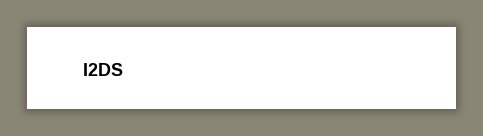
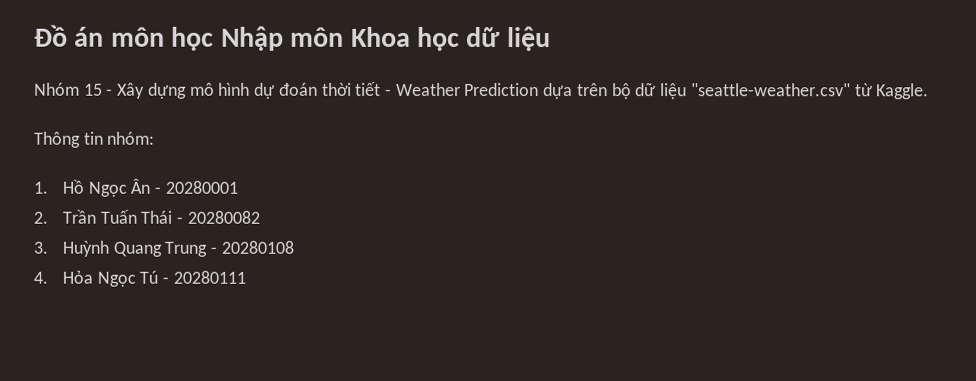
[83,63,123,76] I2DS -> [34,24,551,52] [34,81,930,100] [34,131,156,148] [33,178,239,197] [33,209,260,224] [33,240,294,257] [33,270,246,287] Đồ án môn học Nhập môn Khoa học dữ liệu // Nhóm 15 - Xây dựng mô hình dự đoán thời tiết - Weather Prediction dựa trên bộ dữ liệu "seattle-weather.csv" từ Kaggle. // Thông tin nhóm: // 1. Hồ Ngọc Ân - 20280001 // 2. Trần Tuấn Thái - 20280082 // 3. Huỳnh Quang Trung - 20280108 // 4. Hỏa Ngọc Tú - 20280111

